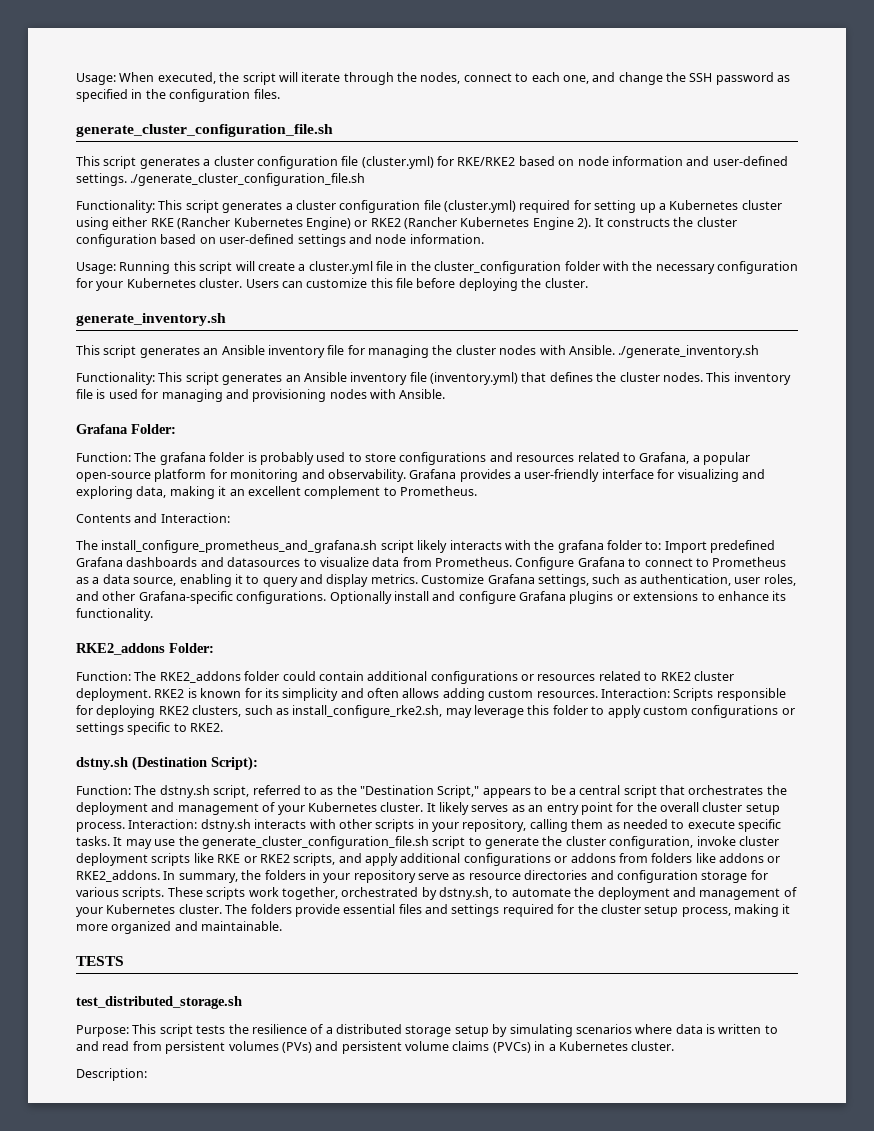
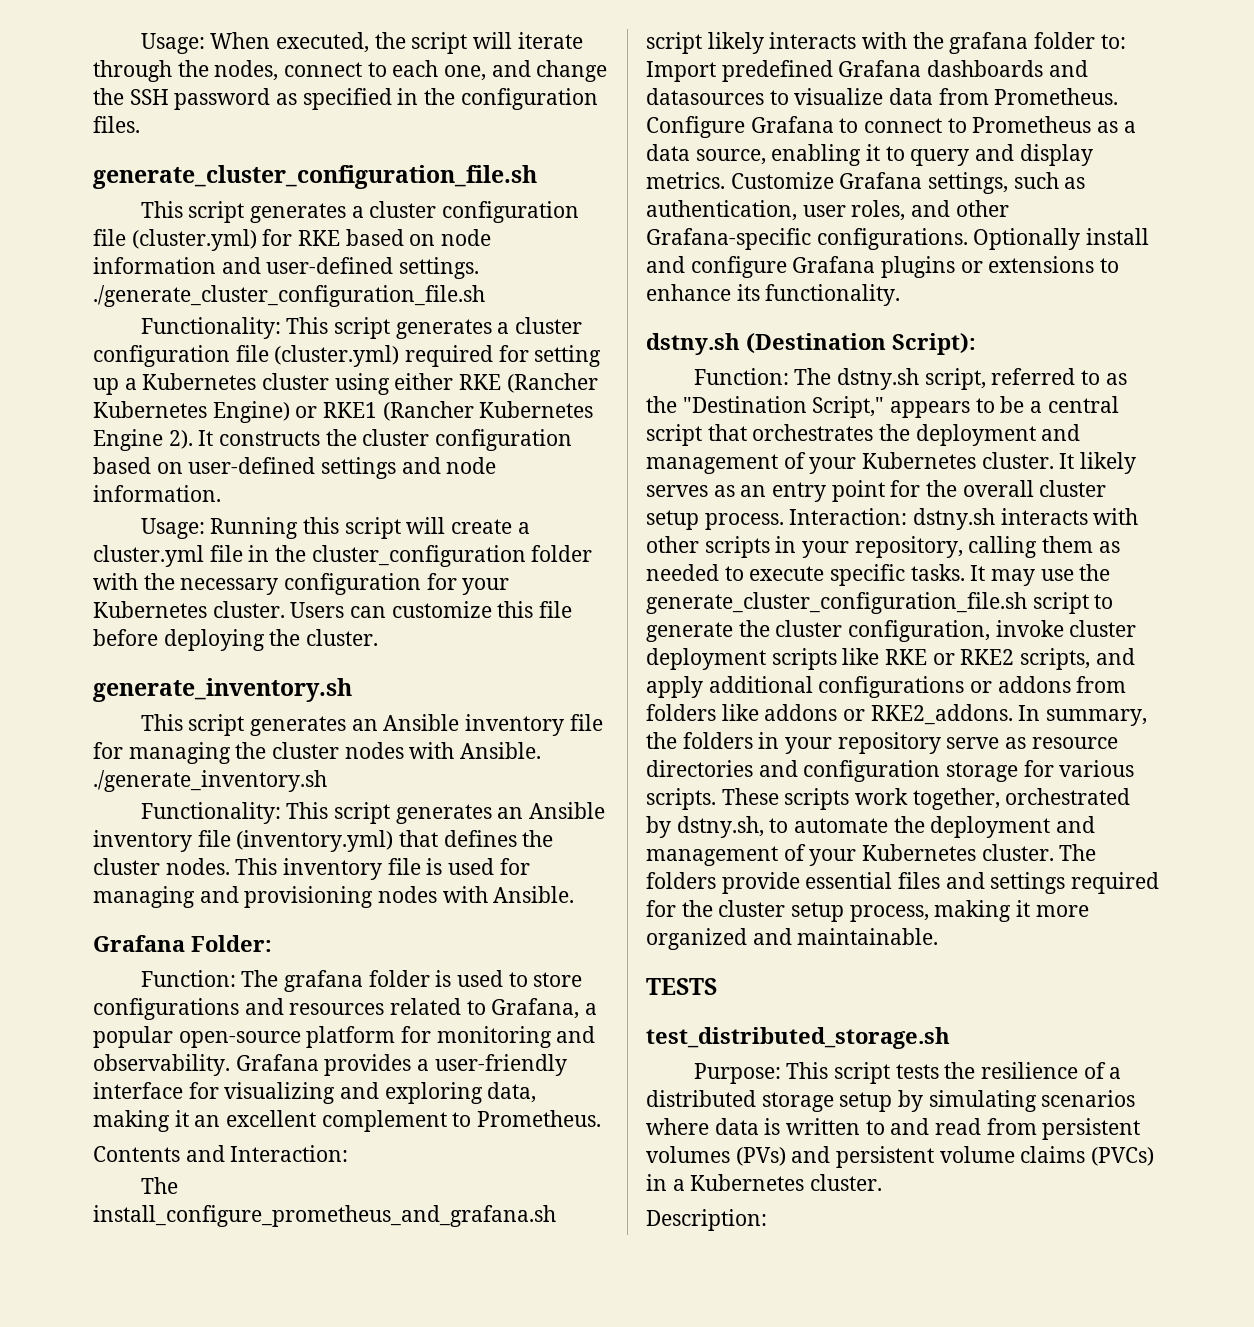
[457,157,516,166] RKE/RKE2 -> [298,230,341,246] RKE
[370,218,401,227] RKE2 -> [323,402,378,418] RKE1
[259,452,314,465] probably -> (452, 978) none
[76,643,214,655] [76,671,734,684] [76,688,786,701] [76,705,795,718] [76,722,224,735] // RKE2_addons Folder: // Function: The RKE2_addons folder could contain additional configurations or resources related to RKE2 cluster deployment. RKE2 is known for its simplicity and often allows adding custom resources. Interaction: Scripts responsible for deploying RKE2 clusters, such as install_configure_rke2.sh, may leverage this folder to apply custom configurations or settings specific to RKE2. -> (901, 295) none

